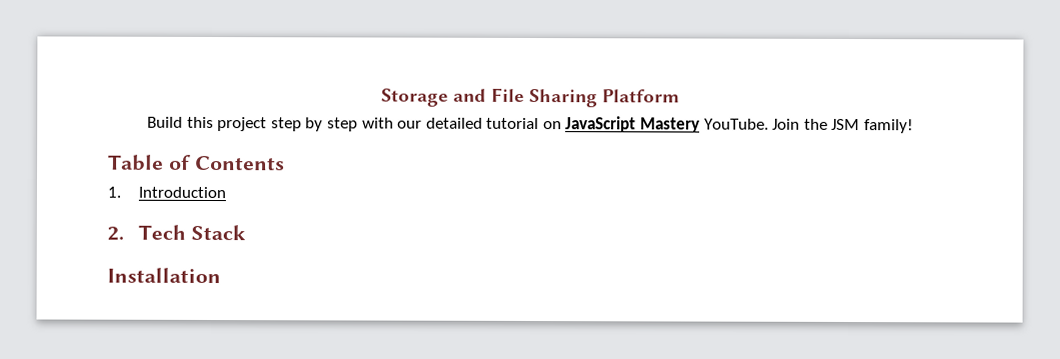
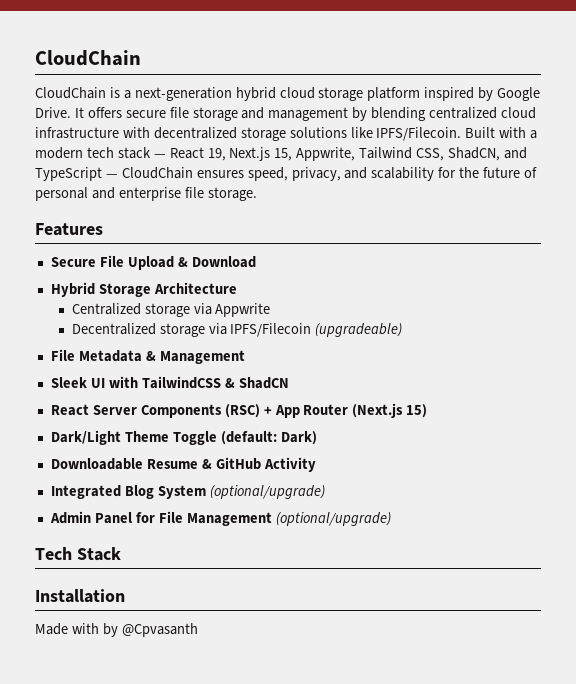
[381,87,680,108] [146,116,915,134] [108,154,285,171] [107,186,227,199] [107,226,124,241] Storage and File Sharing Platform // Build this project step by step with our detailed tutorial on JavaScript Mastery YouTube. Join the JSM family! // Table of Contents // 1. Introduction // 2. -> [35,50,141,66] [35,87,541,101] [35,107,537,121] [35,127,538,141] [35,147,527,161] [35,167,538,181] [35,187,257,201] [35,223,103,236] [50,255,256,270] [50,282,237,297] [71,303,271,317] [71,323,403,337] [50,349,245,364] [50,376,289,389] [50,403,428,418] [50,430,317,445] [50,457,316,472] [50,485,325,499] [49,511,391,526] CloudChain // CloudChain is a next-generation hybrid cloud storage platform inspired by Google Drive. It offers secure file storage and management by blending centralized cloud infrastructure with decentralized storage solutions like IPFS/Filecoin. Built with a modern tech stack — React 19, Next.js 15, Appwrite, Tailwind CSS, ShadCN, and TypeScript — CloudChain ensures speed, privacy, and scalability for the future of personal and enterprise file storage. // Features // Secure File Upload & Download // Hybrid Storage Architecture // Centralized storage via Appwrite // Decentralized storage via IPFS/Filecoin (upgradeable) // File Metadata & Management // Sleek UI with TailwindCSS & ShadCN // React Server Components (RSC) + App Router (Next.js 15) // Dark/Light Theme Toggle (default: Dark) // Downloadable Resume & GitHub Activity // Integrated Blog System (optional/upgrade) // Admin Panel for File Management (optional/upgrade) //
(221, 275) none -> [35,623,198,637] // Made with by @Cpvasanth

